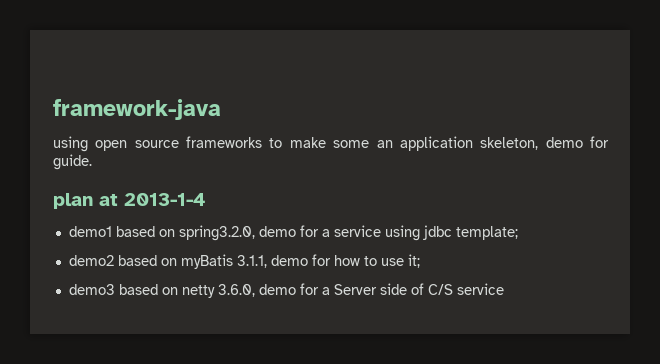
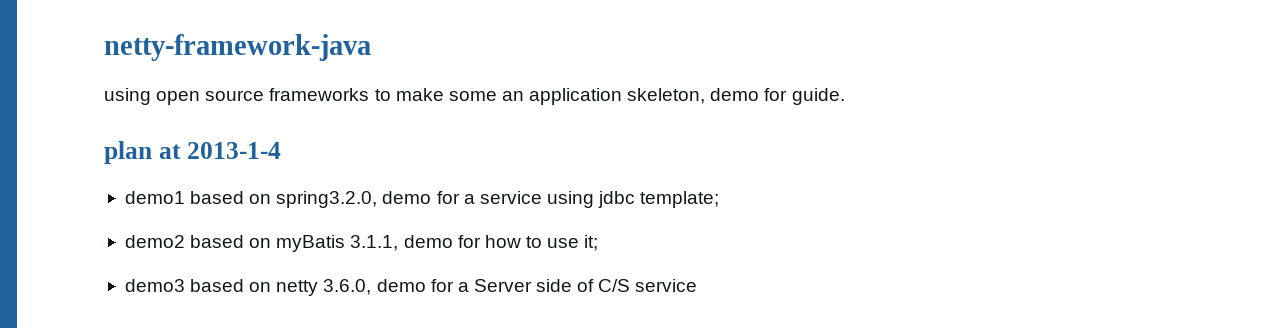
[53,99,221,120] framework-java -> [104,34,371,61] netty-framework-java

